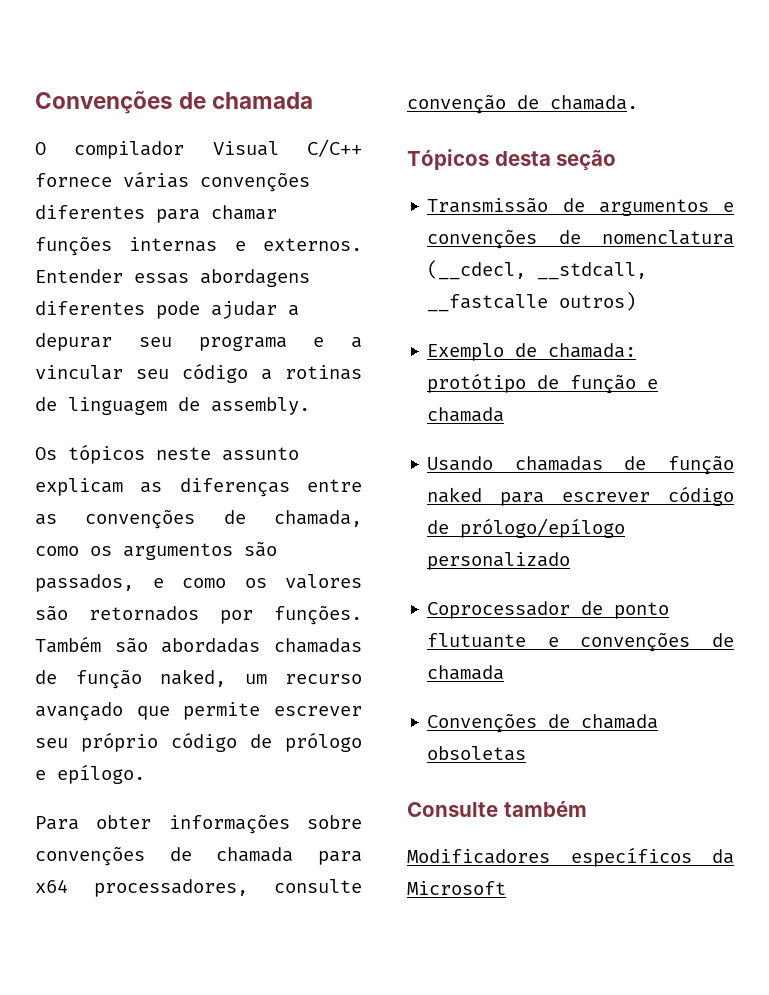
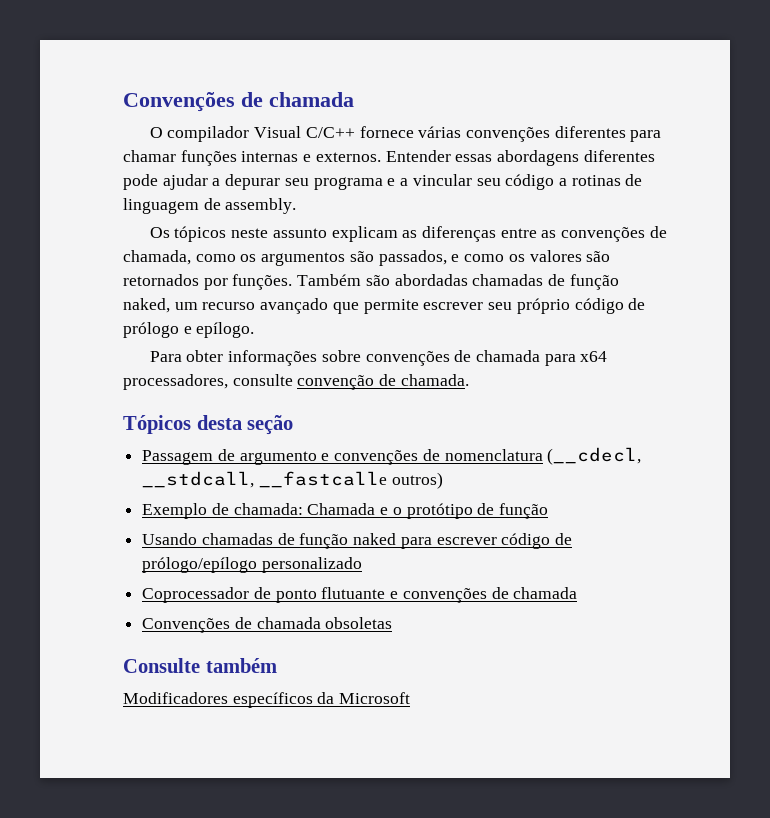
[427,197,709,216] Transmissão de argumentos -> [142,449,317,465] Passagem de argumento
(637, 350) none -> [307,503,402,515] Chamada e o
[647,379,659,389] [427,407,505,422] e chamada -> (549, 511) none

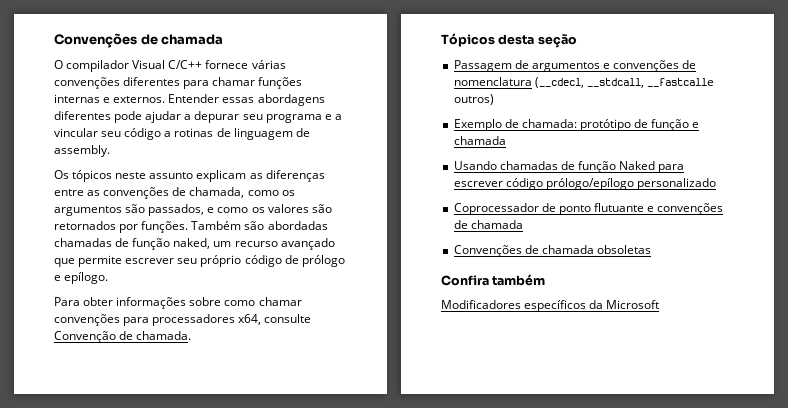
[365,350,608,366] [123,374,375,390] convenções de chamada para x64 processadores, consulte convenção -> [224,297,302,306] [54,314,312,326] [54,331,116,343] como chamar convenções para processadores x64, consulte Convenção
[239,451,317,465] argumento -> [531,62,600,72] argumentos
[307,503,402,515] Chamada e o -> (577, 123) none
(549, 511) none -> [692,122,700,128] [453,136,506,145] e chamada
[353,533,397,545] naked -> [619,161,656,170] Naked
[555,533,573,545] de -> (543, 184) none
[123,658,200,673] Consulte -> [441,275,489,286] Confira

